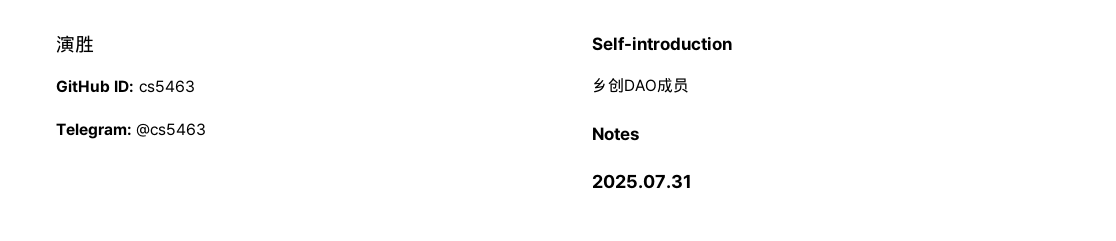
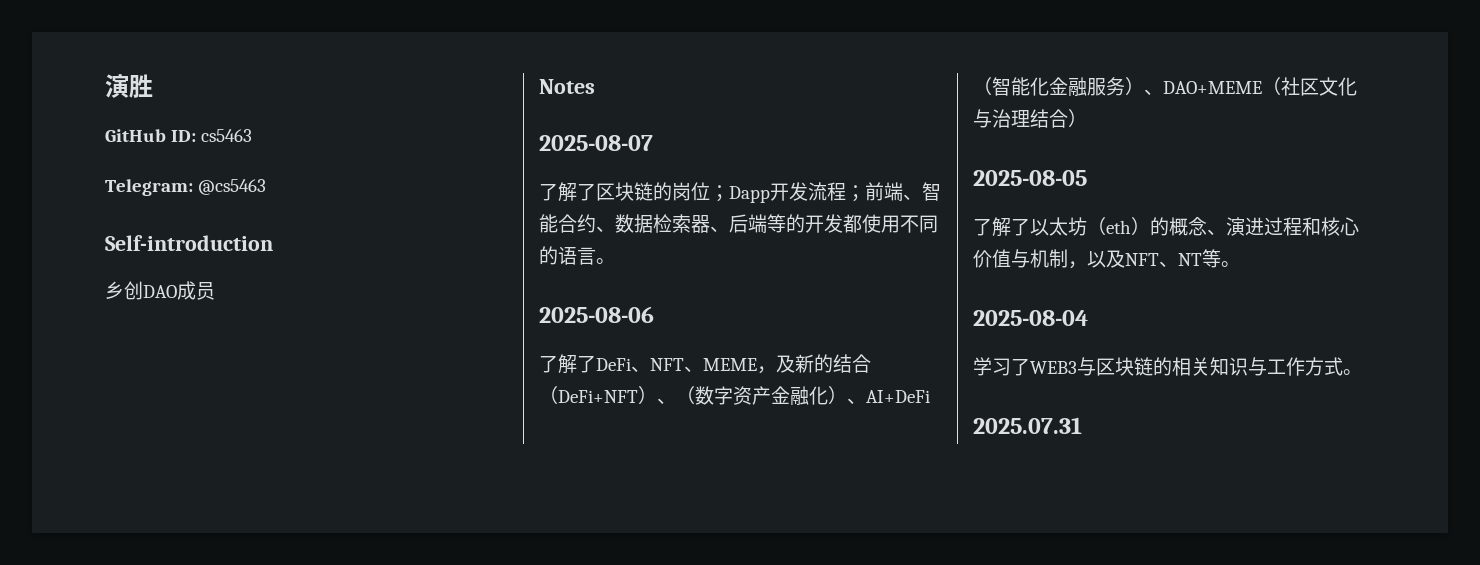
(639, 134) none -> [539,135,653,151] [539,182,941,203] [539,214,938,233] [539,246,615,265] [539,306,654,323] [539,354,871,374] [539,386,930,405] [973,77,1357,96] [973,109,1087,128] [973,170,1087,186] [973,217,1359,237] [973,249,1240,269] [973,310,1088,326] [973,357,1362,376] // 2025-08-07 // 了解了区块链的岗位；Dapp开发流程；前端、智能合约、数据检索器、后端等的开发都使用不同的语言。 // 2025-08-06 // 了解了DeFi、NFT、MEME，及新的结合（DeFi+NFT）、（数字资产金融化）、AI+DeFi（智能化金融服务）、DAO+MEME（社区文化与治理结合） // 2025-08-05 // 了解了以太坊（eth）的概念、演进过程和核心价值与机制，以及NFT、NT等。 // 2025-08-04 // 学习了WEB3与区块链的相关知识与工作方式。

